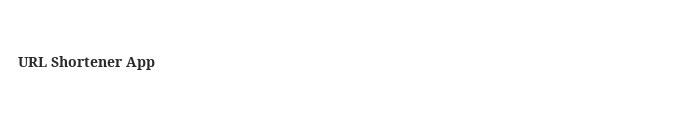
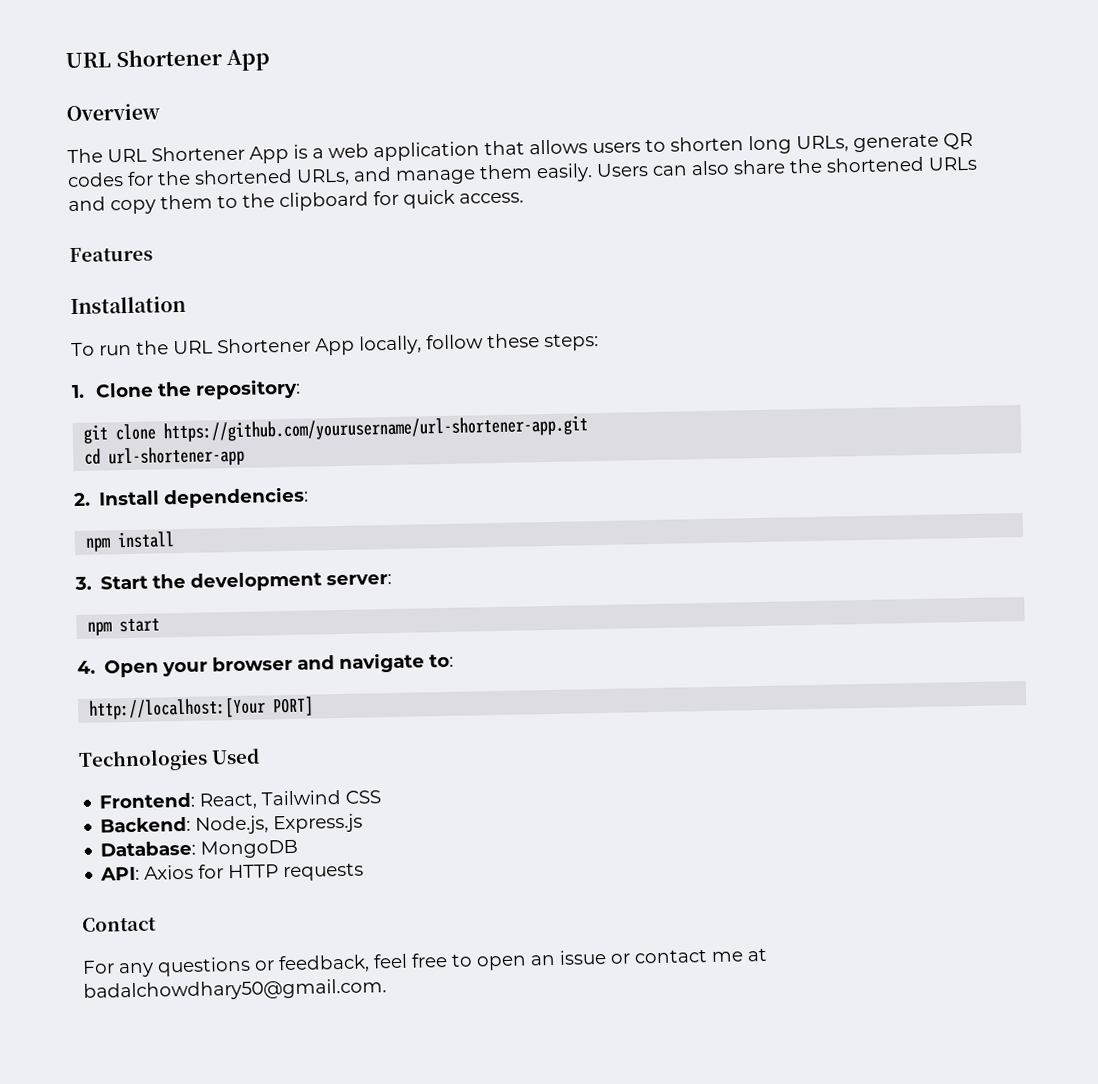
[18,56,155,70] URL Shortener App -> [65,48,271,72] [66,103,160,122] [67,132,973,164] [67,156,977,188] [68,189,524,215] [69,246,153,263] [70,295,186,315] [71,333,599,357] [71,378,301,400] [83,415,589,444] [84,445,246,468] [73,486,310,509] [85,531,176,552] [74,571,393,592] [87,618,161,636] [77,652,455,678] [88,696,315,720] [78,748,260,772] [99,789,382,810] [100,813,364,835] [100,839,299,859] [100,862,365,882] [82,916,157,932] [82,947,768,978] [83,978,387,1002] URL Shortener App // Overview // The URL Shortener App is a web application that allows users to shorten long URLs, generate QR codes for the shortened URLs, and manage them easily. Users can also share the shortened URLs and copy them to the clipboard for quick access. // Features // Installation // To run the URL Shortener App locally, follow these steps: // 1. Clone the repository: // git clone https://github.com/yourusername/url-shortener-app.git // cd url-shortener-app // 2. Install dependencies: // npm install // 3. Start the development server: // npm start // 4. Open your browser and navigate to: // http://localhost:[Your PORT] // Technologies Used // Frontend: React, Tailwind CSS // Backend: Node.js, Express.js // Database: MongoDB // API: Axios for HTTP requests // Contact // For any questions or feedback, feel free to open an issue or contact me at badalchowdhary50@gmail.com.

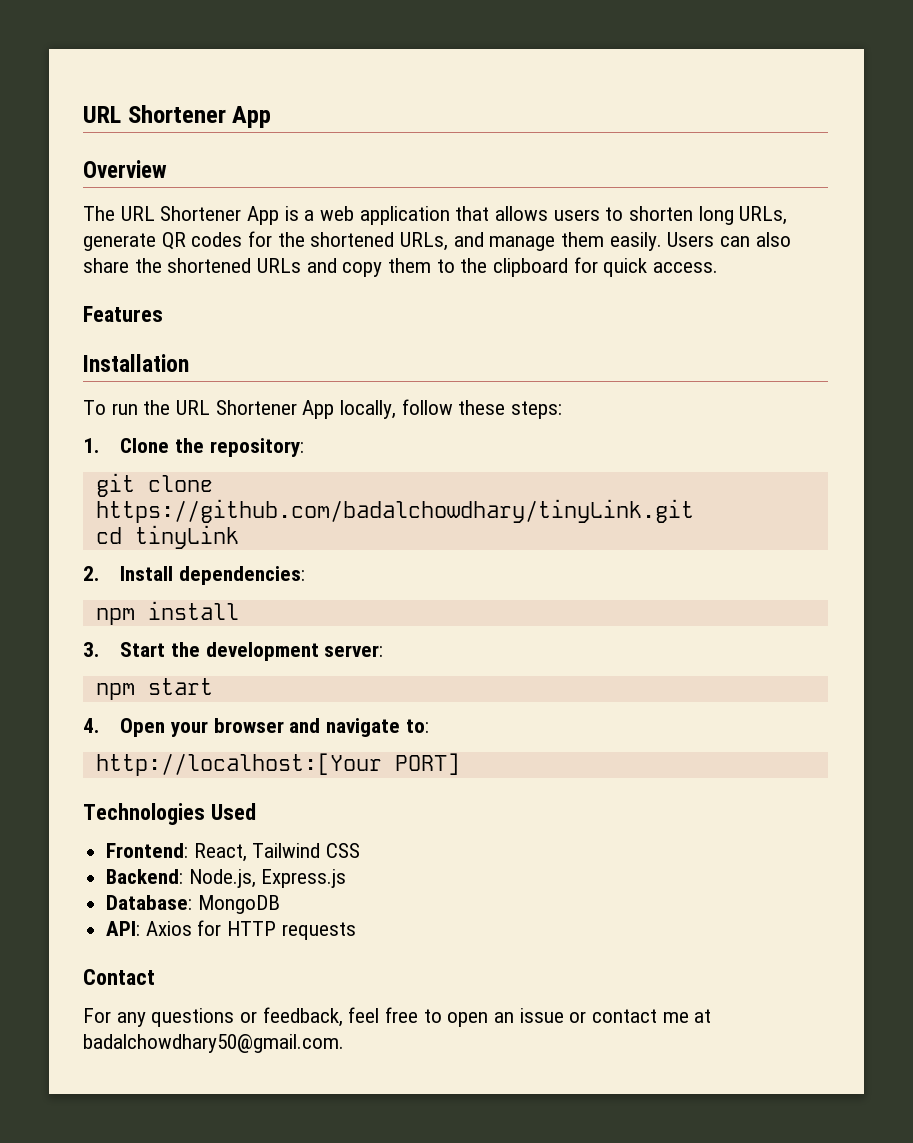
[163,415,589,443] https://github.com/yourusername/url-shortener-app.git -> [95,499,694,523] https://github.com/badalchowdhary/tinyLink.git
[108,445,246,468] url-shortener-app -> [134,525,239,549] tinyLink

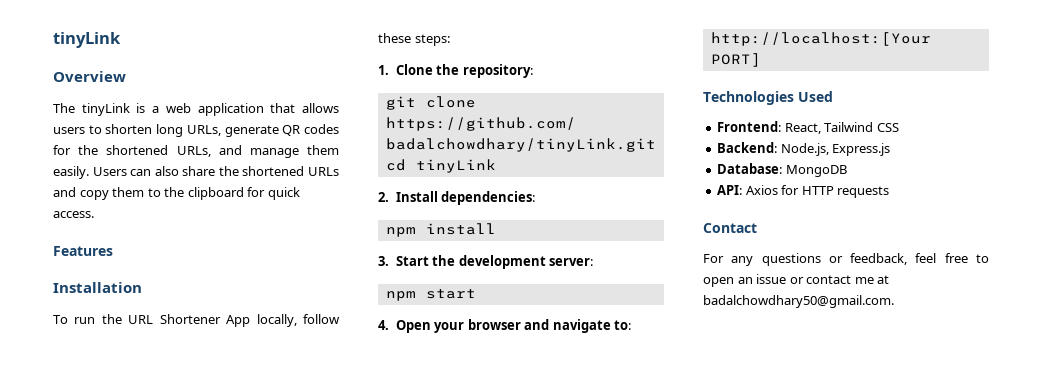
[83,105,272,128] URL Shortener App -> [53,32,121,48] tinyLink
[120,206,280,225] URL Shortener App -> [81,103,130,116] tinyLink

